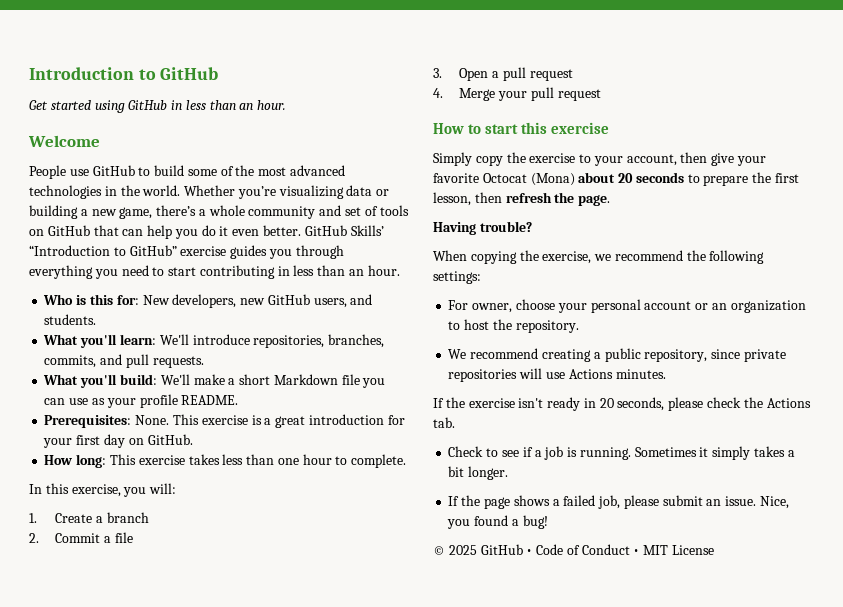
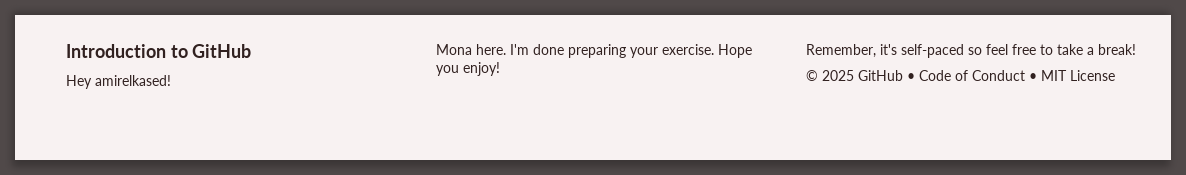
[29,100,287,113] [28,135,100,147] [29,165,346,179] [29,185,390,199] [29,205,409,219] [29,225,384,239] [29,245,344,259] [29,265,400,279] [43,294,373,308] [44,314,97,325] [43,334,385,348] [44,354,204,368] [43,374,386,388] [44,394,239,408] [44,414,405,428] [43,434,193,448] [44,454,407,468] [29,483,177,497] [29,512,149,523] [29,532,133,543] [433,67,573,81] [433,87,601,101] [433,122,610,134] [433,152,767,166] [433,172,800,186] [433,192,611,206] [433,221,532,235] [433,250,765,264] [433,271,481,284] [448,299,806,313] [448,319,579,333] [448,348,786,362] [448,368,666,382] [433,397,811,411] [433,417,455,428] [448,446,795,460] [448,466,509,480] [448,495,789,509] [447,515,548,529] Get started using GitHub in less than an hour. // Welcome // People use GitHub to build some of the most advanced technologies in the world. Whether you’re visualizing data or building a new game, there’s a whole community and set of tools on GitHub that can help you do it even better. GitHub Skills’ “Introduction to GitHub” exercise guides you through everything you need to start contributing in less than an hour. // Who is this for: New developers, new GitHub users, and students. // What you'll learn: We'll introduce repositories, branches, commits, and pull requests. // What you'll build: We'll make a short Markdown file you can use as your profile README. // Prerequisites: None. This exercise is a great introduction for your first day on GitHub. // How long: This exercise takes less than one hour to complete. // In this exercise, you will: // 1. Create a branch // 2. Commit a file // 3. Open a pull request // 4. Merge your pull request // How to start this exercise // Simply copy the exercise to your account, then give your favorite Octocat (Mona) about 20 seconds to prepare the first lesson, then refresh the page. // Having trouble? // When copying the exercise, we recommend the following settings: // For owner, choose your personal account or an organization to host the repository. // We recommend creating a public repository, since private repositories will use Actions minutes. // If the exercise isn't ready in 20 seconds, please check the Actions tab. // Check to see if a job is running. Sometimes it simply takes a bit longer. // If the page shows a failed job, please submit an issue. Nice, you found a bug! -> [66,75,171,89] [436,44,752,58] [436,62,500,76] [806,44,1136,58] Hey amirelkased! // Mona here. I'm done preparing your exercise. Hope you enjoy! // Remember, it's self-paced so feel free to take a break!

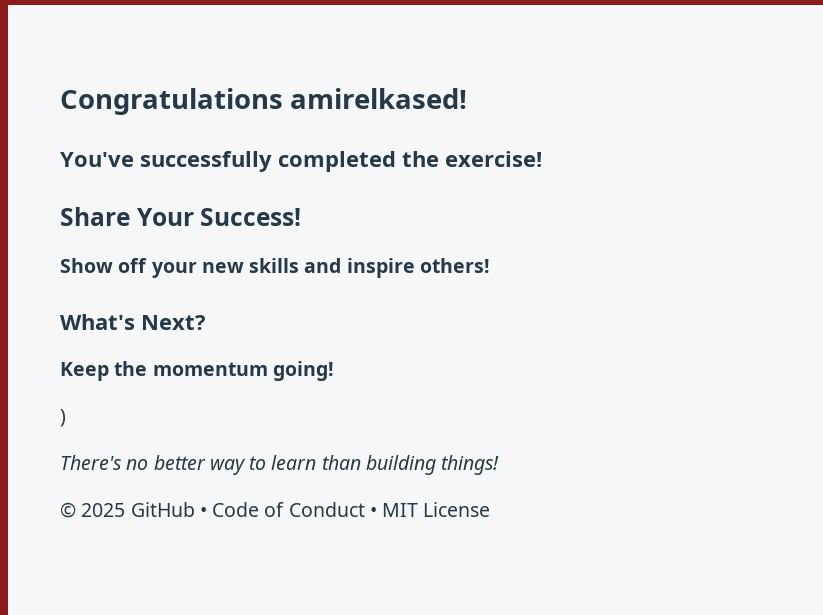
[66,44,252,58] [66,75,171,89] [436,44,752,58] [436,62,500,76] [806,44,1136,58] Introduction to GitHub // Hey amirelkased! // Mona here. I'm done preparing your exercise. Hope you enjoy! // Remember, it's self-paced so feel free to take a break! -> [60,88,468,115] [60,151,542,172] [60,207,302,226] [60,258,490,278] [60,314,206,330] [60,361,334,381] [60,409,66,427] [60,455,500,475] Congratulations amirelkased! // You've successfully completed the exercise! // Share Your Success! // Show off your new skills and inspire others! // What's Next? // Keep the momentum going! // ) // There's no better way to learn than building things!

